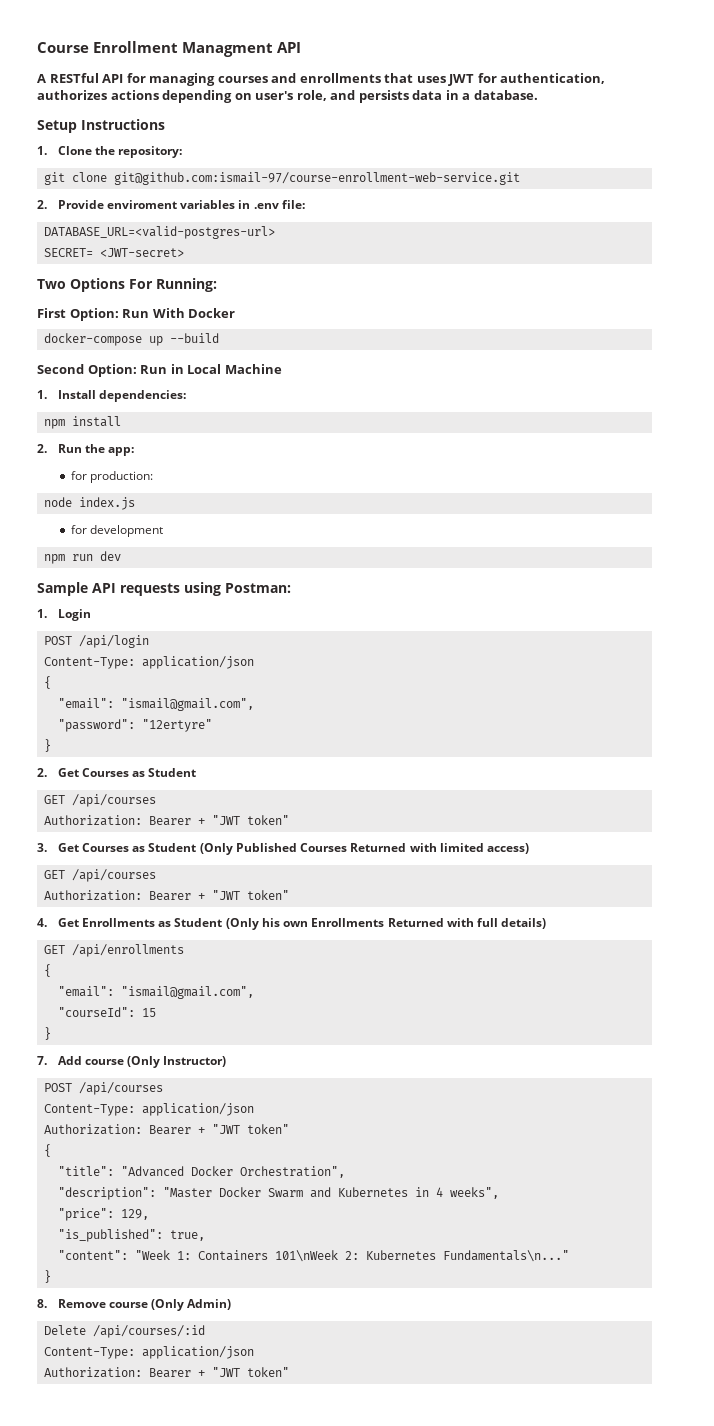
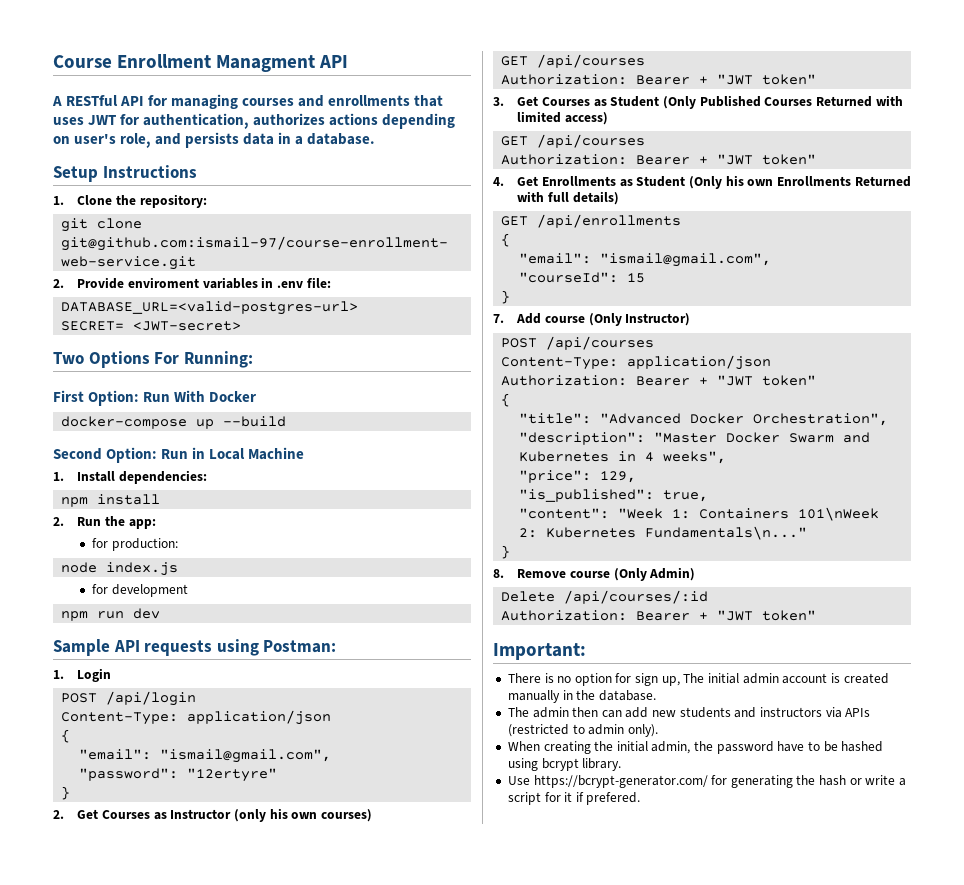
[148,768,197,777] Student -> [170,808,372,822] Instructor (only his own courses)
[44,1346,255,1359] [44,1367,290,1378] // Content-Type: application/json // Authorization: Bearer + "JWT token" -> [501,610,817,621] [493,643,586,660] [507,673,889,686] [507,690,656,703] [507,707,871,718] [507,724,658,737] [507,741,884,754] [507,758,622,771] [507,775,907,788] [507,792,641,805] // Authorization: Bearer + "JWT token" // Important: // There is no option for sign up, The initial admin account is created manually in the database. // The admin then can add new students and instructors via APIs (restricted to admin only). // When creating the initial admin, the password have to be hashed using bcrypt library. // Use https://bcrypt-generator.com/ for generating the hash or write a script for it if prefered.

